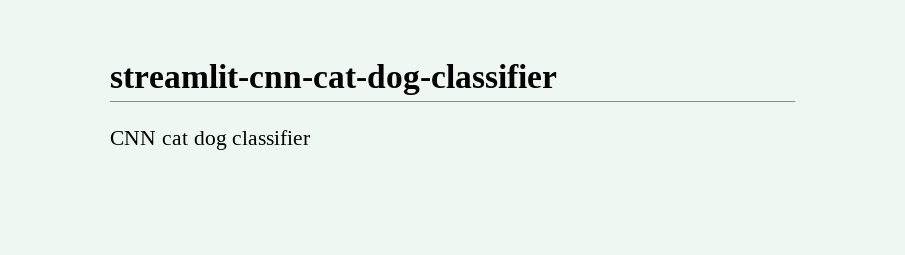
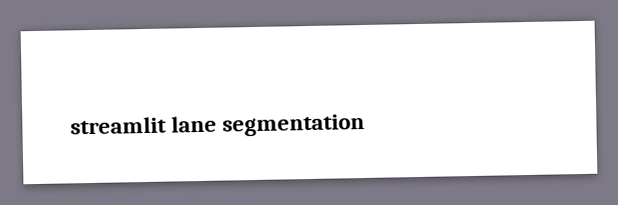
[110,64,557,95] [110,130,311,150] streamlit-cnn-cat-dog-classifier // CNN cat dog classifier -> [70,113,366,137] streamlit lane segmentation

